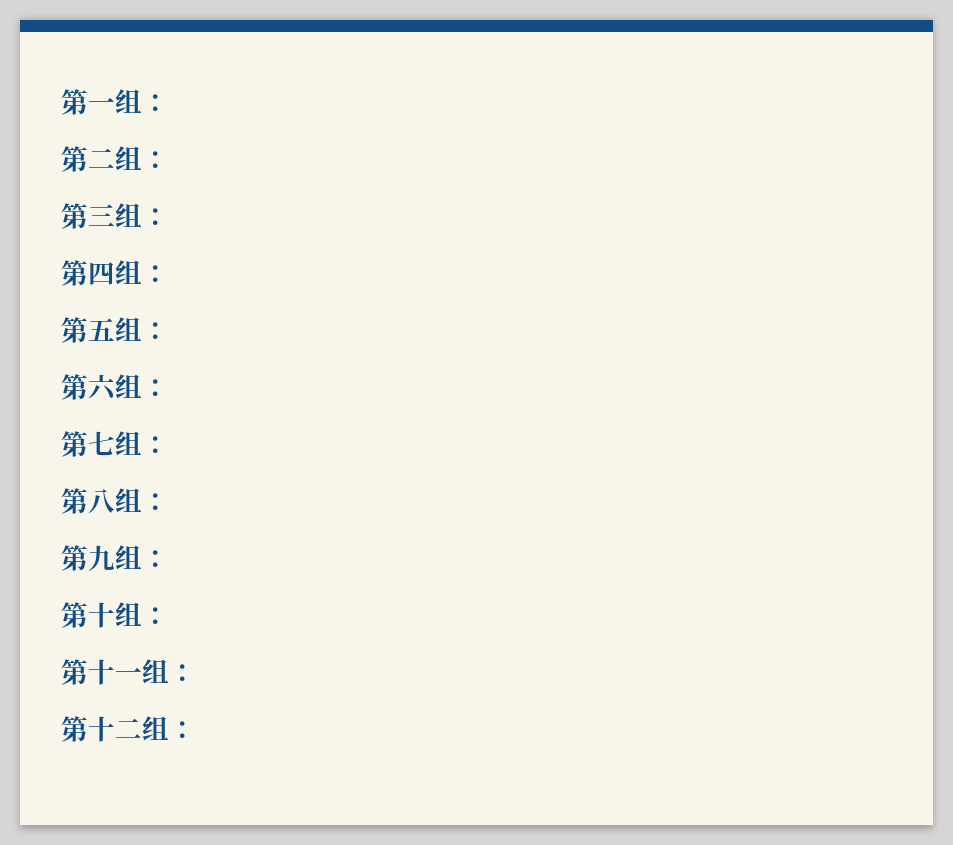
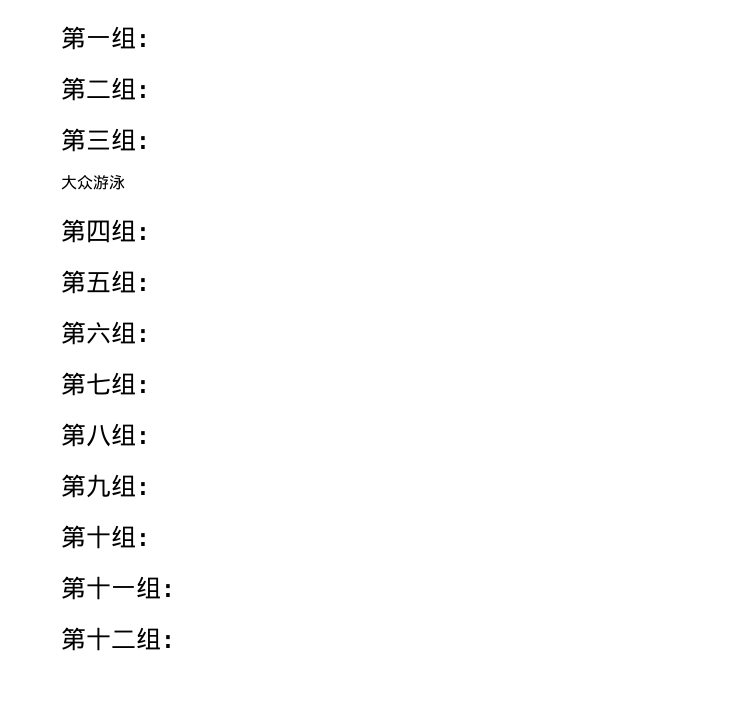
(169, 217) none -> [61,175,125,190] // 大众游泳

